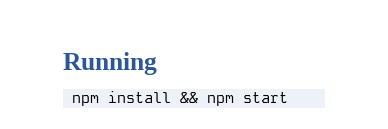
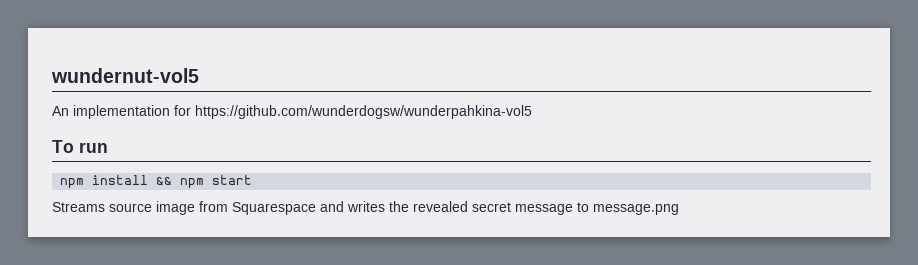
[63,52,157,75] Running -> [51,68,199,83] [52,105,532,119] [52,140,108,153] wundernut-vol5 // An implementation for https://github.com/wunderdogsw/wunderpahkina-vol5 // To run
(289, 97) none -> [52,201,679,215] // Streams source image from Squarespace and writes the revealed secret message to message.png

